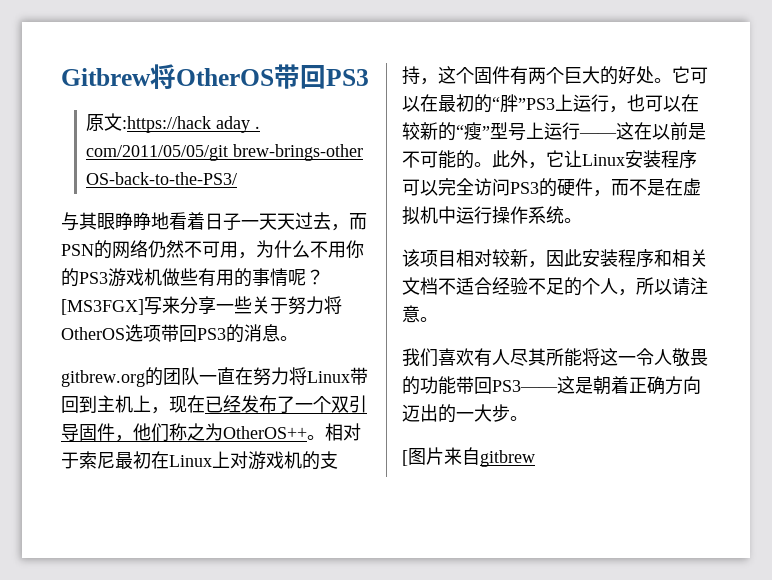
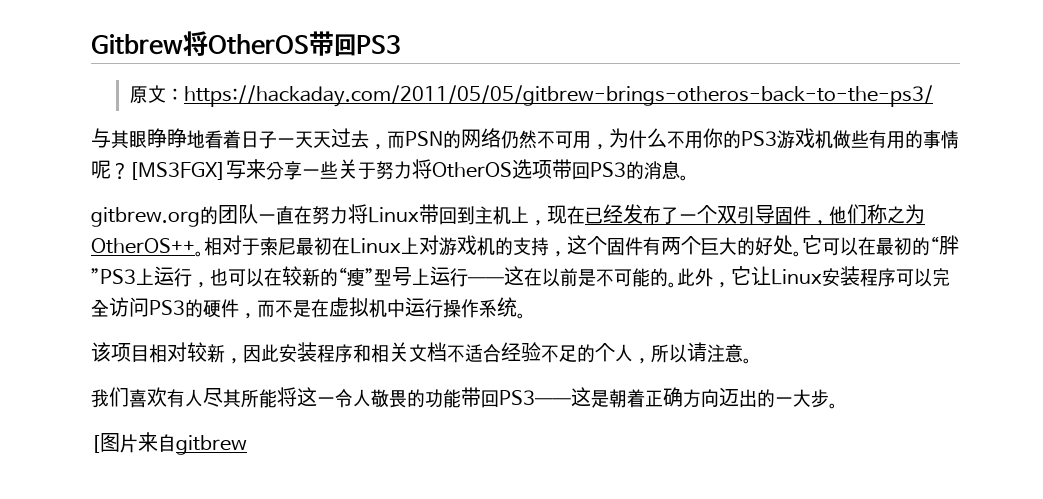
[122,116,261,133] [86,144,364,161] [86,172,238,185] :https://hack aday . com/2011/05/05/git brew-brings-other OS-back-to-the-PS3/ -> [165,85,933,107] ：https://hackaday.com/2011/05/05/gitbrew-brings-otheros-back-to-the-ps3/

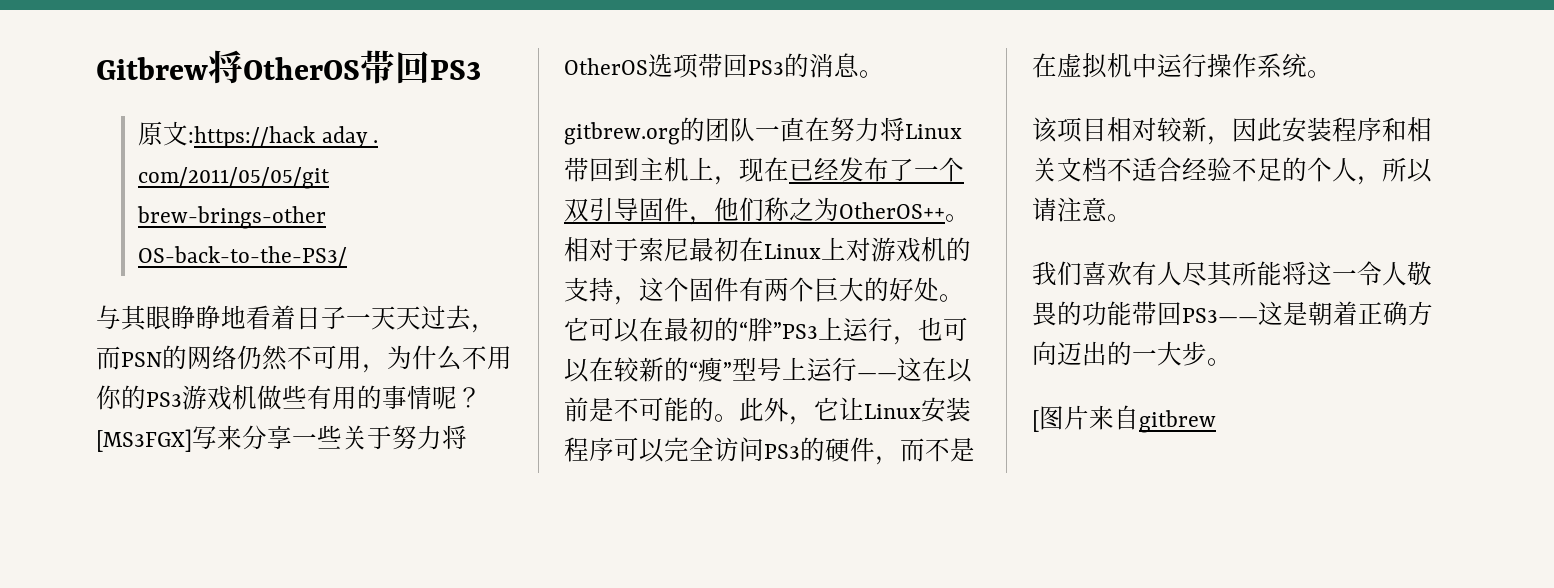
[165,85,933,107] ：https://hackaday.com/2011/05/05/gitbrew-brings-otheros-back-to-the-ps3/ -> [188,126,379,148] [138,167,331,189] [137,206,327,229] [138,246,348,266] :https://hack aday . com/2011/05/05/git brew-brings-other OS-back-to-the-PS3/

